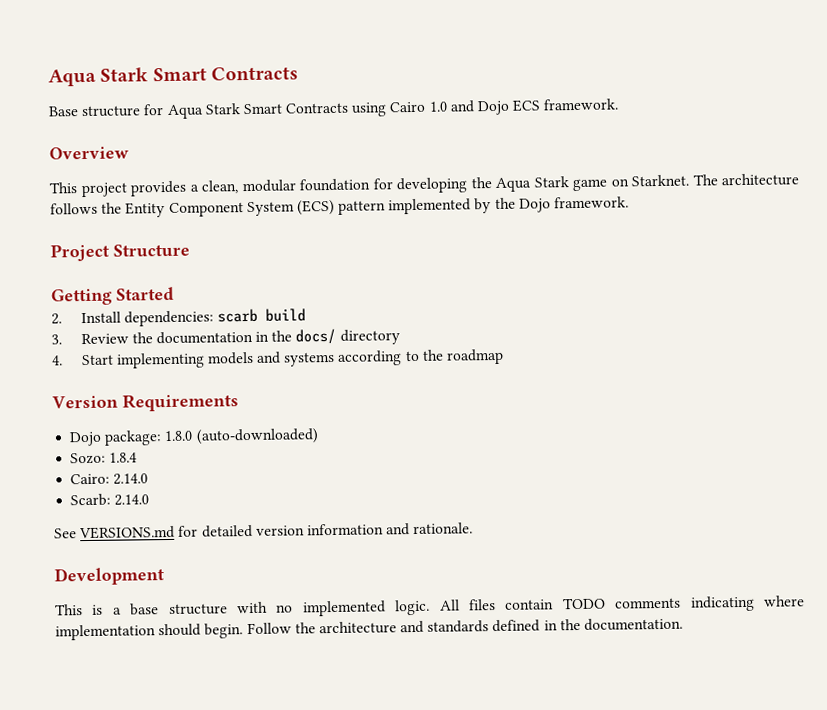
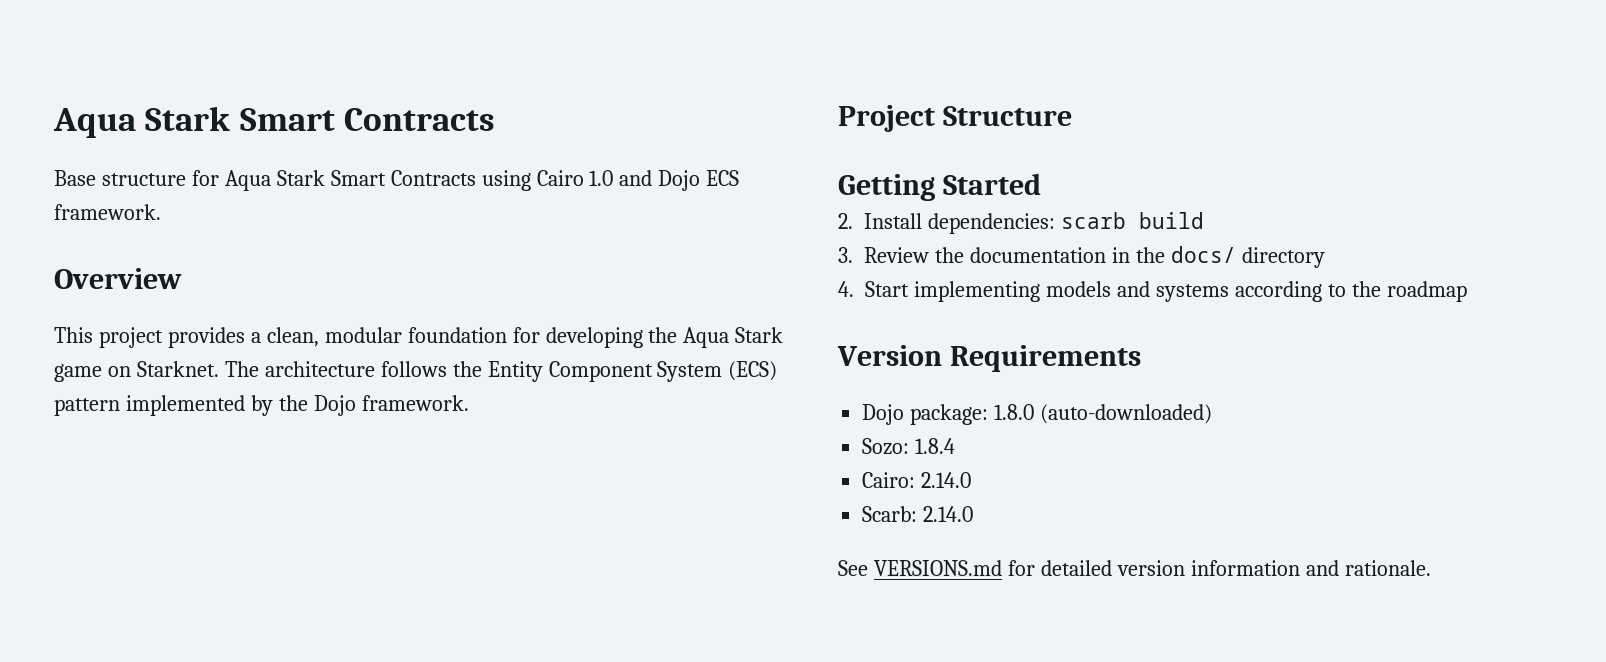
[54,567,165,586] [55,595,805,617] [55,617,684,641] // Development // This is a base structure with no implemented logic. All files contain TODO comments indicating where implementation should begin. Follow the architecture and standards defined in the documentation. -> (1431, 568) none

